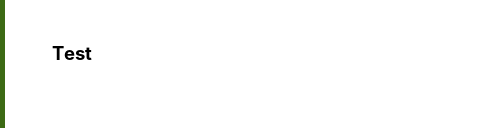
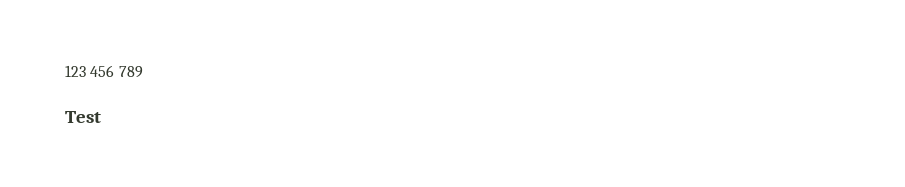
(52, 53) none -> [65,65,143,78] 123 456 789 //

